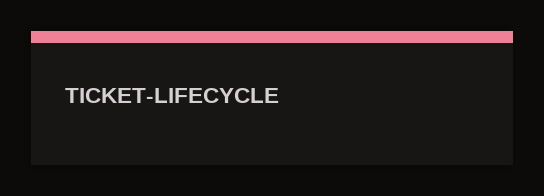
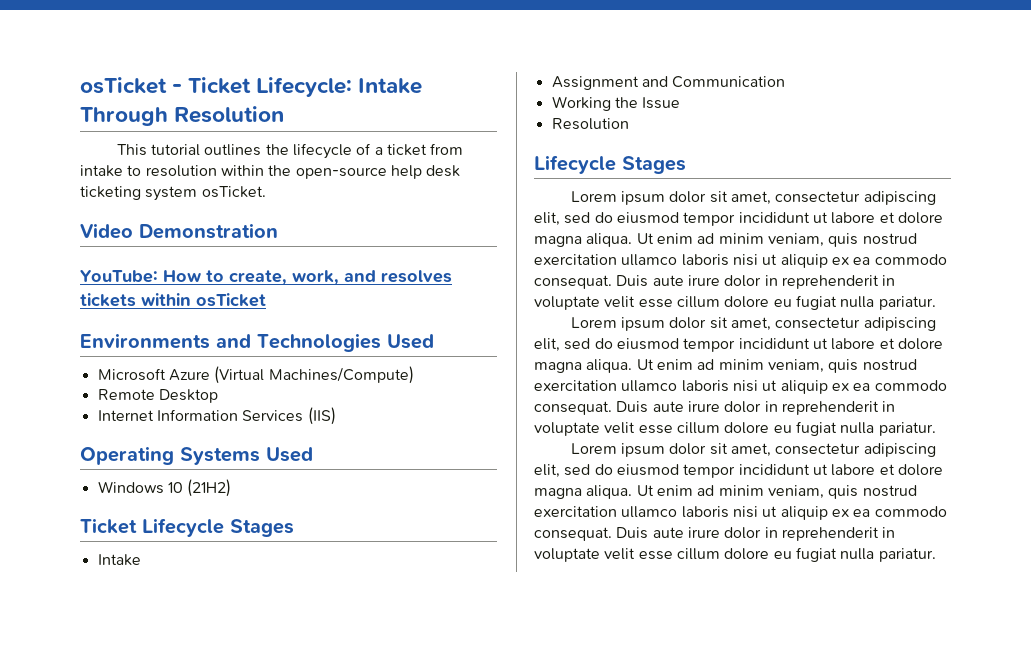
[65,88,279,103] TICKET-LIFECYCLE -> [80,77,423,97] [80,106,285,126] [116,143,464,159] [80,165,461,179] [80,186,266,201] [80,223,278,239] [80,270,452,285] [80,293,266,307] [80,333,434,352] [97,366,414,384] [97,389,218,403] [97,407,336,425] [80,446,313,465] [97,479,232,497] [80,518,294,537] [97,554,141,566] [551,76,786,90] [551,96,681,111] [551,118,629,130] [534,155,686,174] [570,191,936,205] [534,212,943,226] [534,233,917,247] [534,254,947,268] [534,275,896,289] [534,295,936,310] [570,317,936,331] [534,338,943,352] [534,359,917,373] [534,380,947,394] [534,401,896,415] [534,421,936,436] [570,443,936,457] [534,464,943,478] [534,485,917,499] [534,506,947,520] [534,527,896,541] [534,547,936,562] osTicket - Ticket Lifecycle: Intake Through Resolution // This tutorial outlines the lifecycle of a ticket from intake to resolution within the open-source help desk ticketing system osTicket. // Video Demonstration // YouTube: How to create, work, and resolves tickets within osTicket // Environments and Technologies Used // Microsoft Azure (Virtual Machines/Compute) // Remote Desktop // Internet Information Services (IIS) // Operating Systems Used // Windows 10 (21H2) // Ticket Lifecycle Stages // Intake // Assignment and Communication // Working the Issue // Resolution // Lifecycle Stages // Lorem ipsum dolor sit amet, consectetur adipiscing elit, sed do eiusmod tempor incididunt ut labore et dolore magna aliqua. Ut enim ad minim veniam, quis nostrud exercitation ullamco laboris nisi ut aliquip ex ea commodo consequat. Duis aute irure dolor in reprehenderit in voluptate velit esse cillum dolore eu fugiat nulla pariatur. // Lorem ipsum dolor sit amet, consectetur adipiscing elit, sed do eiusmod tempor incididunt ut labore et dolore magna aliqua. Ut enim ad minim veniam, quis nostrud exercitation ullamco laboris nisi ut aliquip ex ea commodo consequat. Duis aute irure dolor in reprehenderit in voluptate velit esse cillum dolore eu fugiat nulla pariatur. // Lorem ipsum dolor sit amet, consectetur adipiscing elit, sed do eiusmod tempor incididunt ut labore et dolore magna aliqua. Ut enim ad minim veniam, quis nostrud exercitation ullamco laboris nisi ut aliquip ex ea commodo consequat. Duis aute irure dolor in reprehenderit in voluptate velit esse cillum dolore eu fugiat nulla pariatur.

